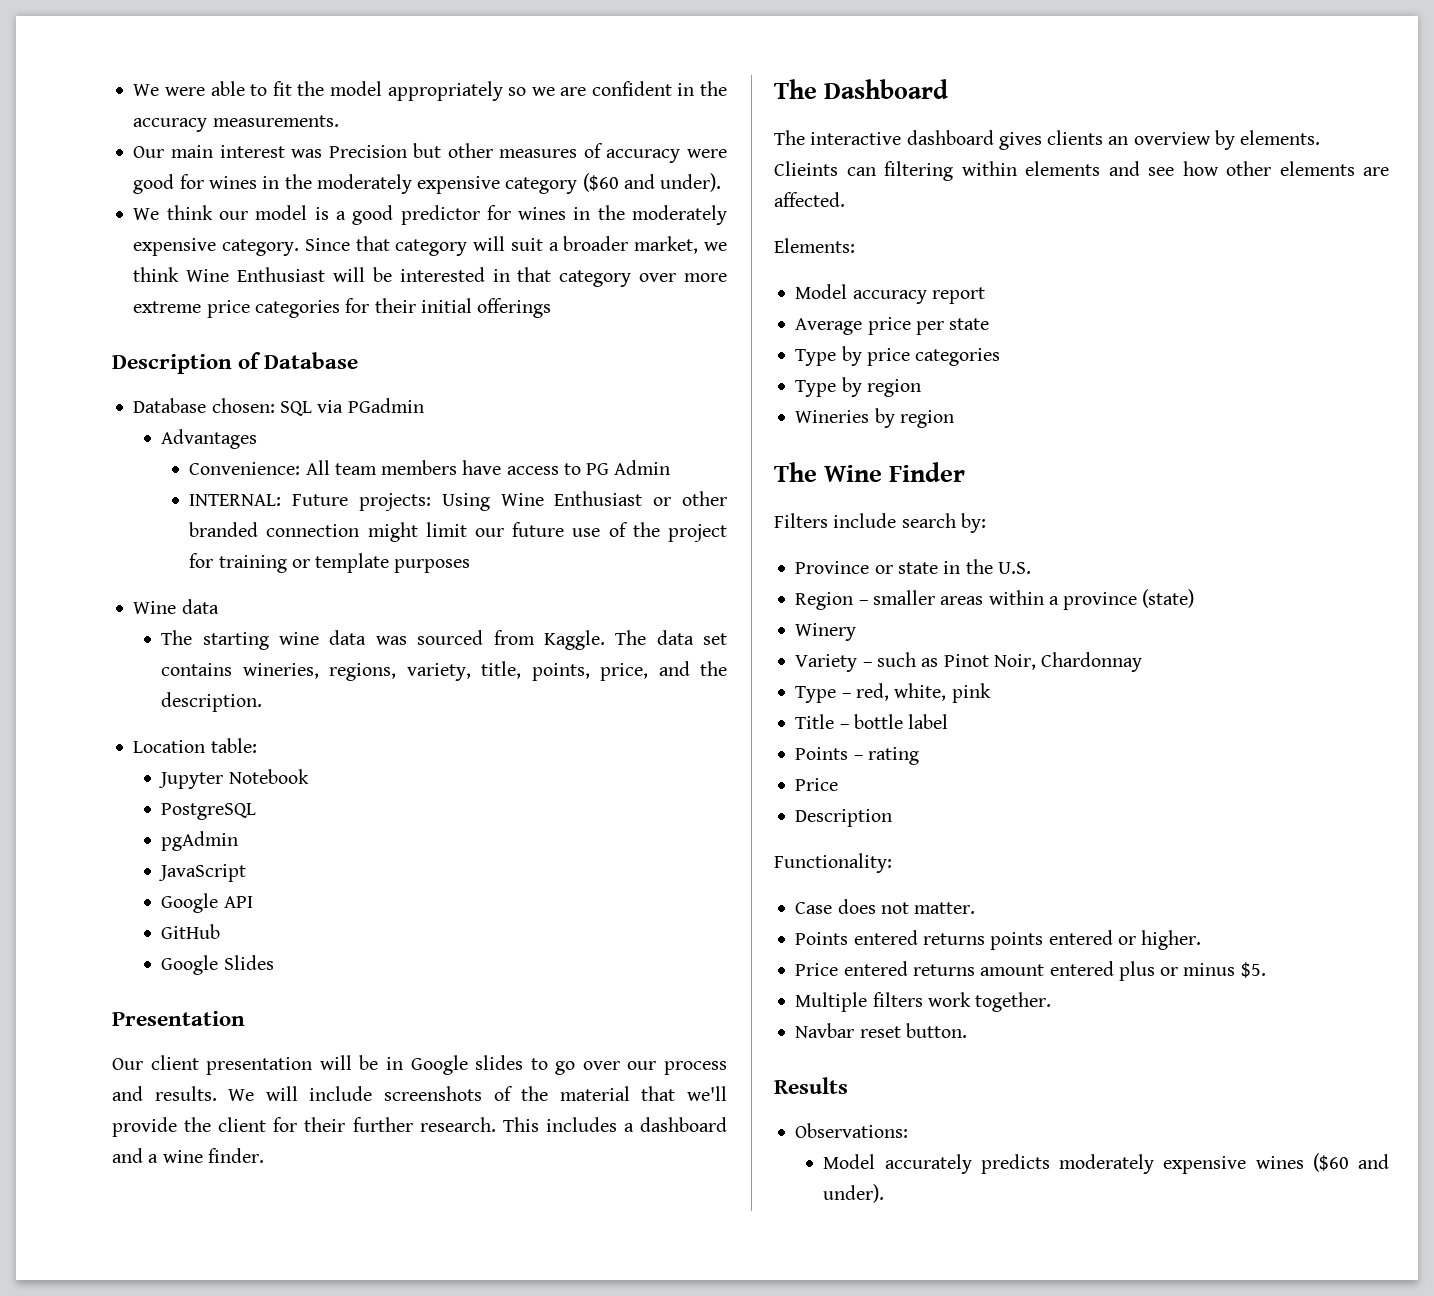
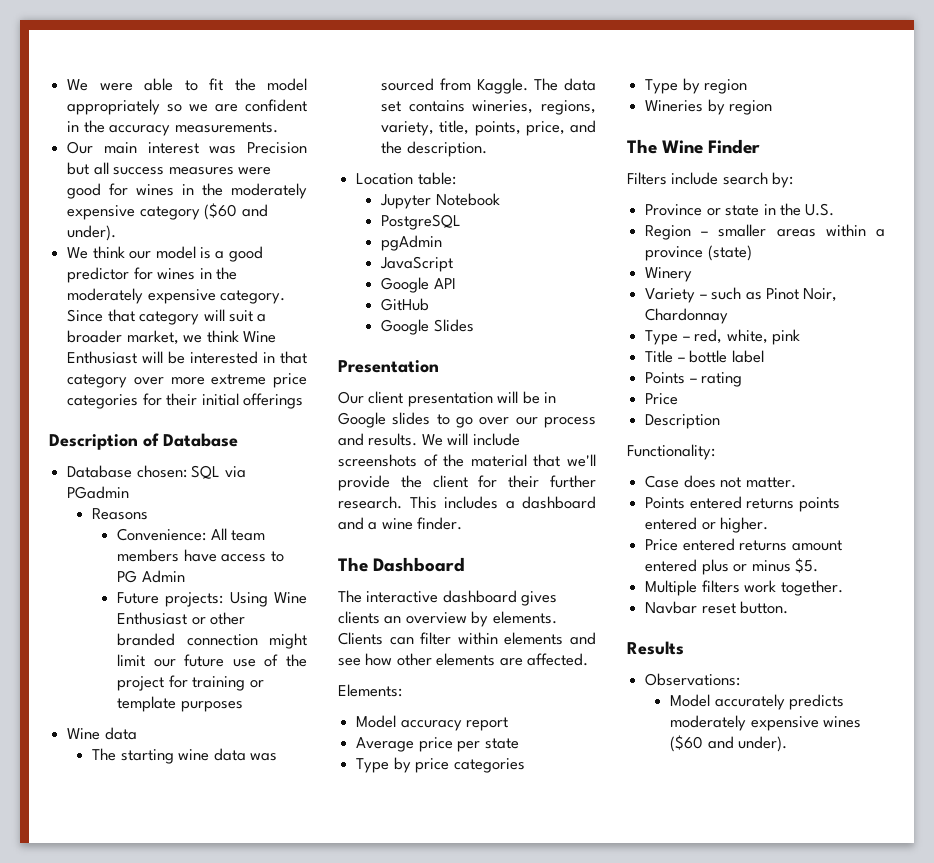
[447,143,681,163] other measures of accuracy -> [93,162,234,175] all success measures
[161,429,258,449] Advantages -> [92,508,149,520] Reasons
[189,494,282,506] INTERNAL: -> (185, 576) none
[774,161,953,181] Clieints can filtering -> [338,632,452,645] Clients can filter

